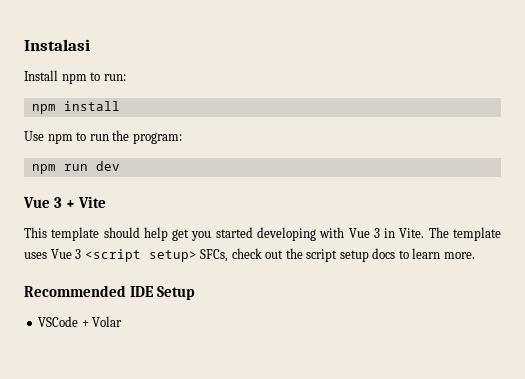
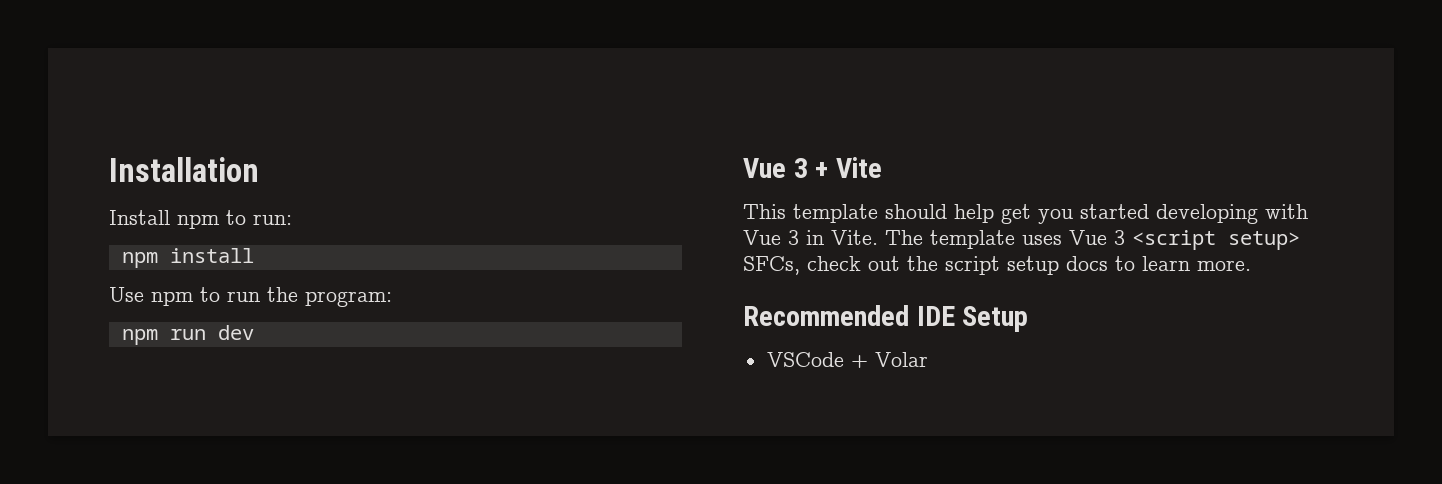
[24,39,90,51] Instalasi -> [109,157,259,182] Installation

